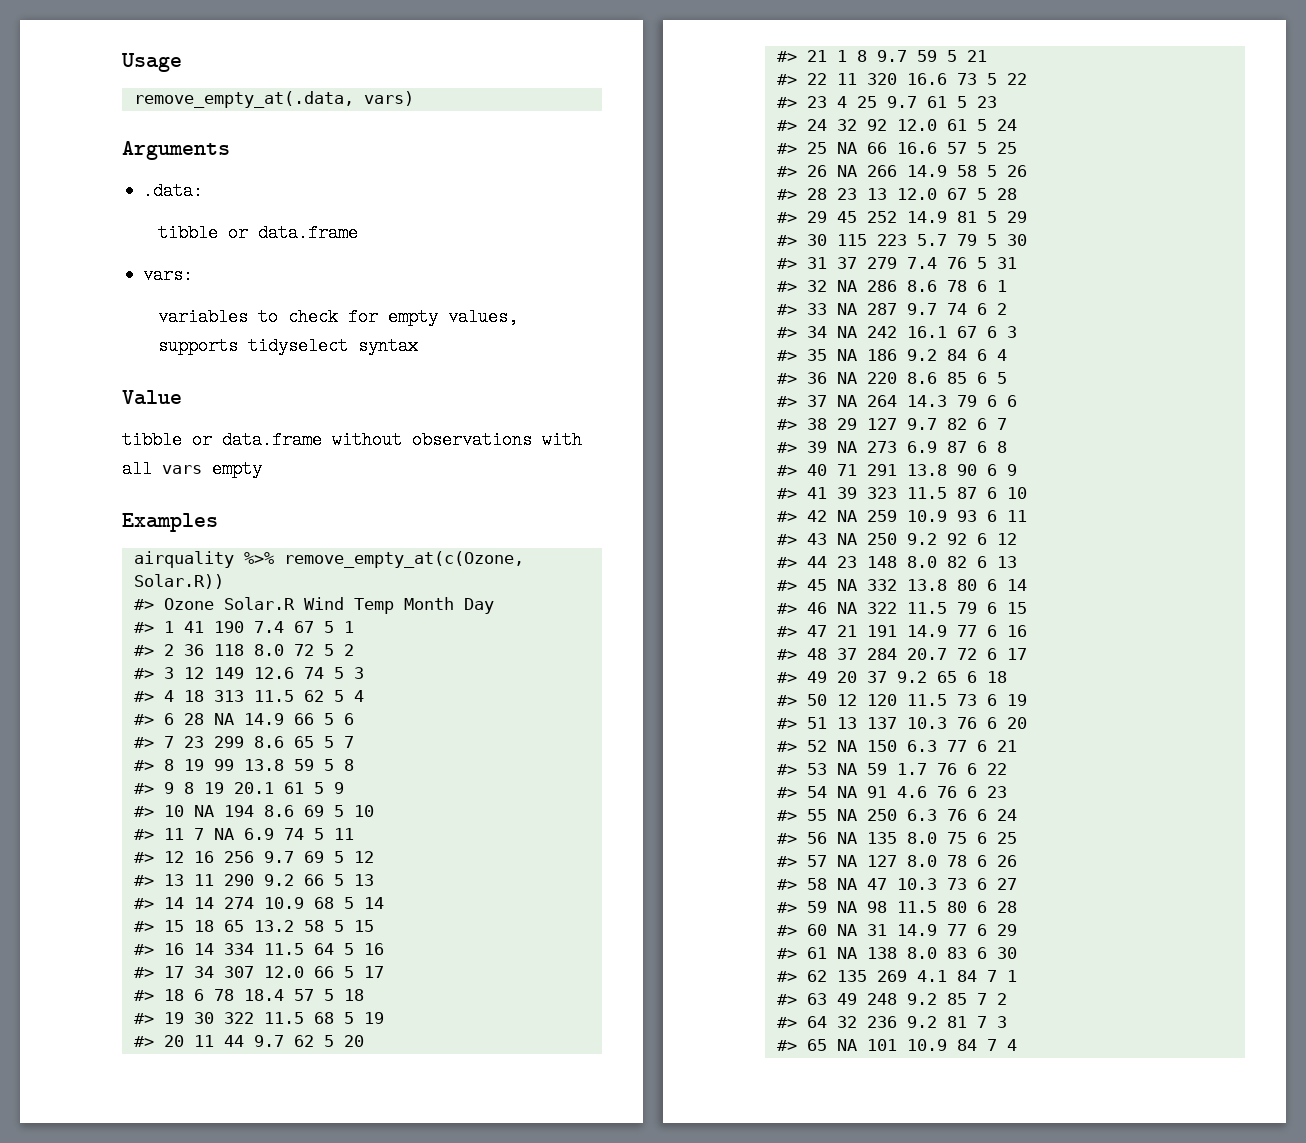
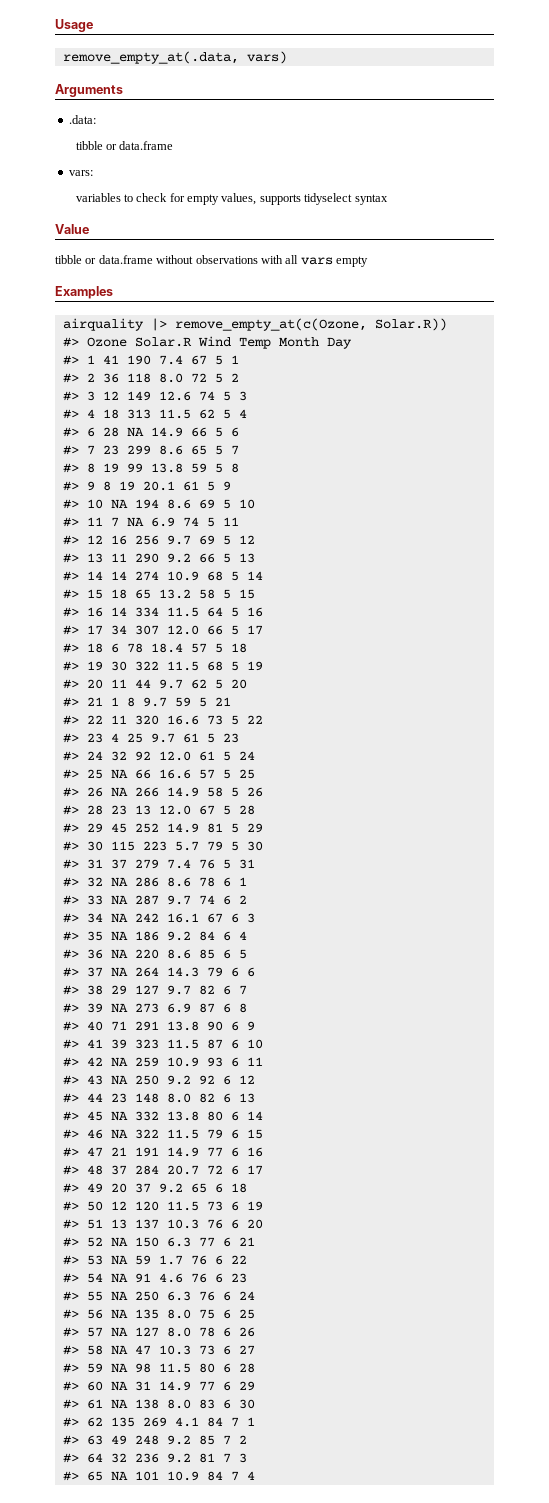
[243,552,274,564] %>% -> [150,318,167,331] |>

